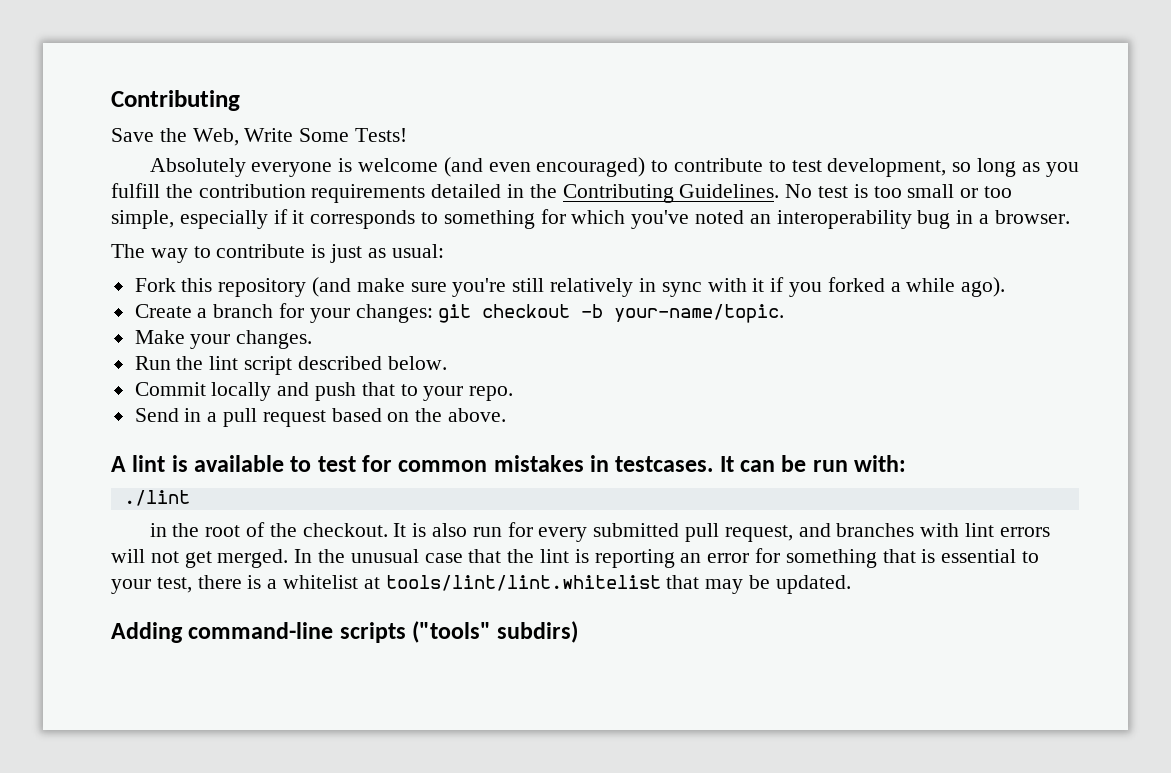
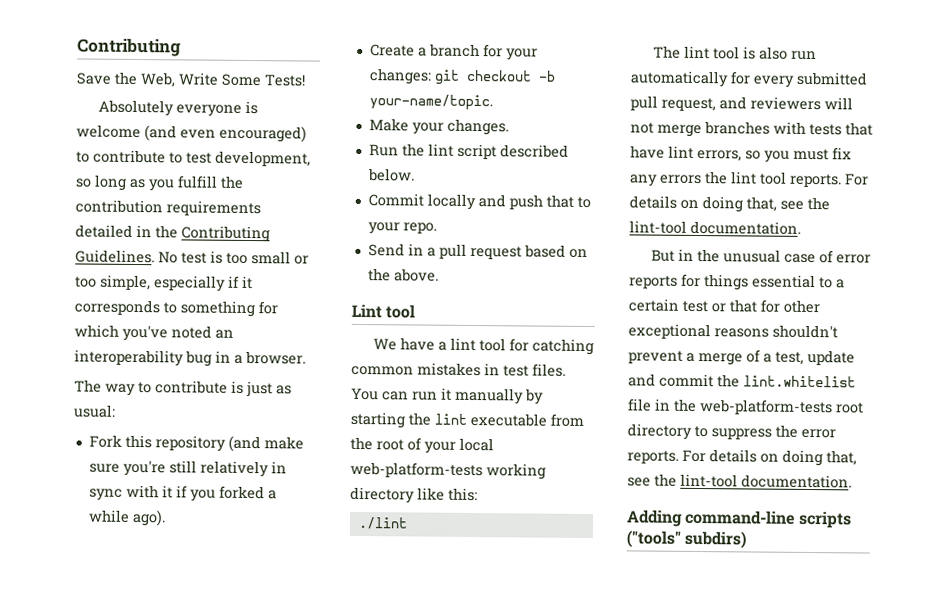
[111,455,907,472] [123,490,190,506] [149,522,407,537] A lint is available to test for common mistakes in testcases. It can be run with: // ./lint // in the root of the checkout. It -> [351,303,416,319] [372,337,594,356] [351,362,566,377] [351,387,544,405] [350,411,584,429] [350,436,494,454] [350,461,546,480] [350,486,478,504] [357,516,408,530] [652,45,740,60] Lint tool // We have a lint tool for catching common mistakes in test files. You can run it manually by starting the lint executable from the root of your local web-platform-tests working directory like this: // ./lint // The lint tool
(502, 532) none -> [630,70,729,88] automatically
[836,523,1050,537] [111,548,1040,568] [111,575,851,594] branches with lint errors will not get merged. In the unusual case that the lint is reporting an error for something that is essential to your test, there is a whitelist at tools/lint/lint.whitelist that may be updated. -> [750,96,853,111] [630,121,873,138] [630,145,852,163] [629,171,869,188] [629,195,830,213] [629,220,801,235] [650,248,871,264] [629,273,845,291] [628,298,820,314] [628,323,838,340] [628,349,855,366] [628,373,856,388] [627,398,864,416] [627,423,836,440] [627,449,857,467] [627,473,852,489] reviewers will not merge branches with tests that have lint errors, so you must fix any errors the lint tool reports. For details on doing that, see the lint-tool documentation. // But in the unusual case of error reports for things essential to a certain test or that for other exceptional reasons shouldn't prevent a merge of a test, update and commit the lint.whitelist file in the web-platform-tests root directory to suppress the error reports. For details on doing that, see the lint-tool documentation.

